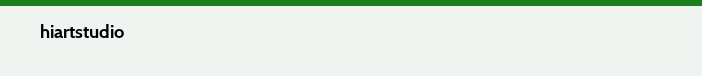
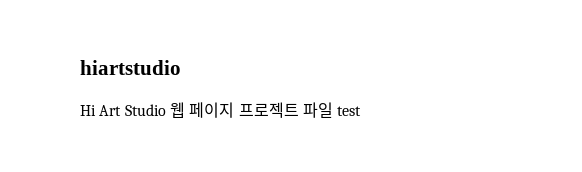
(124, 31) none -> [80,102,362,118] // Hi Art Studio 웹 페이지 프로젝트 파일 test

